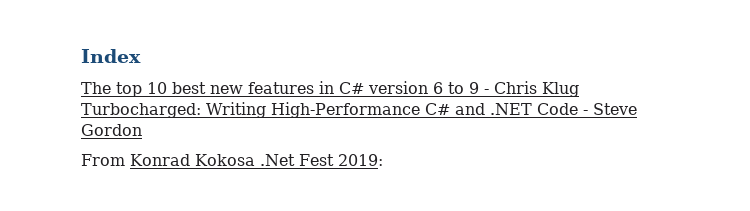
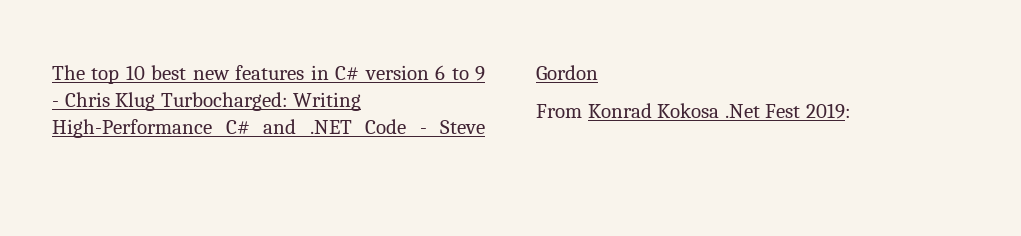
[81,49,141,63] Index // -> (52, 72) none

